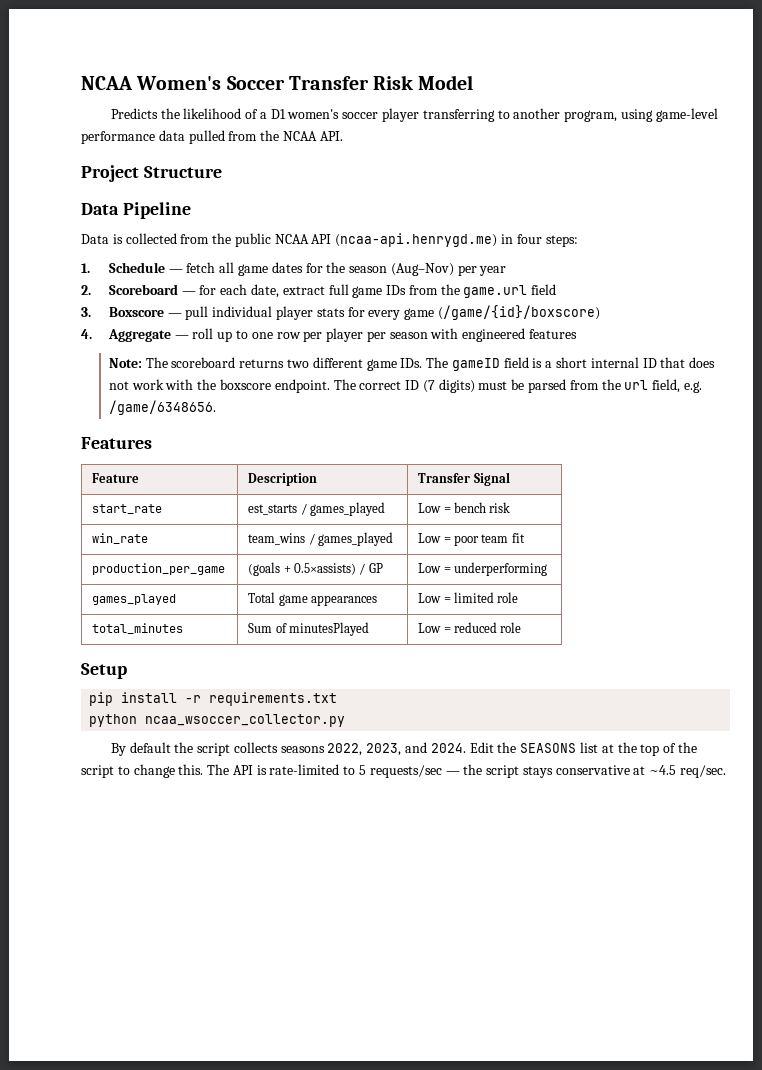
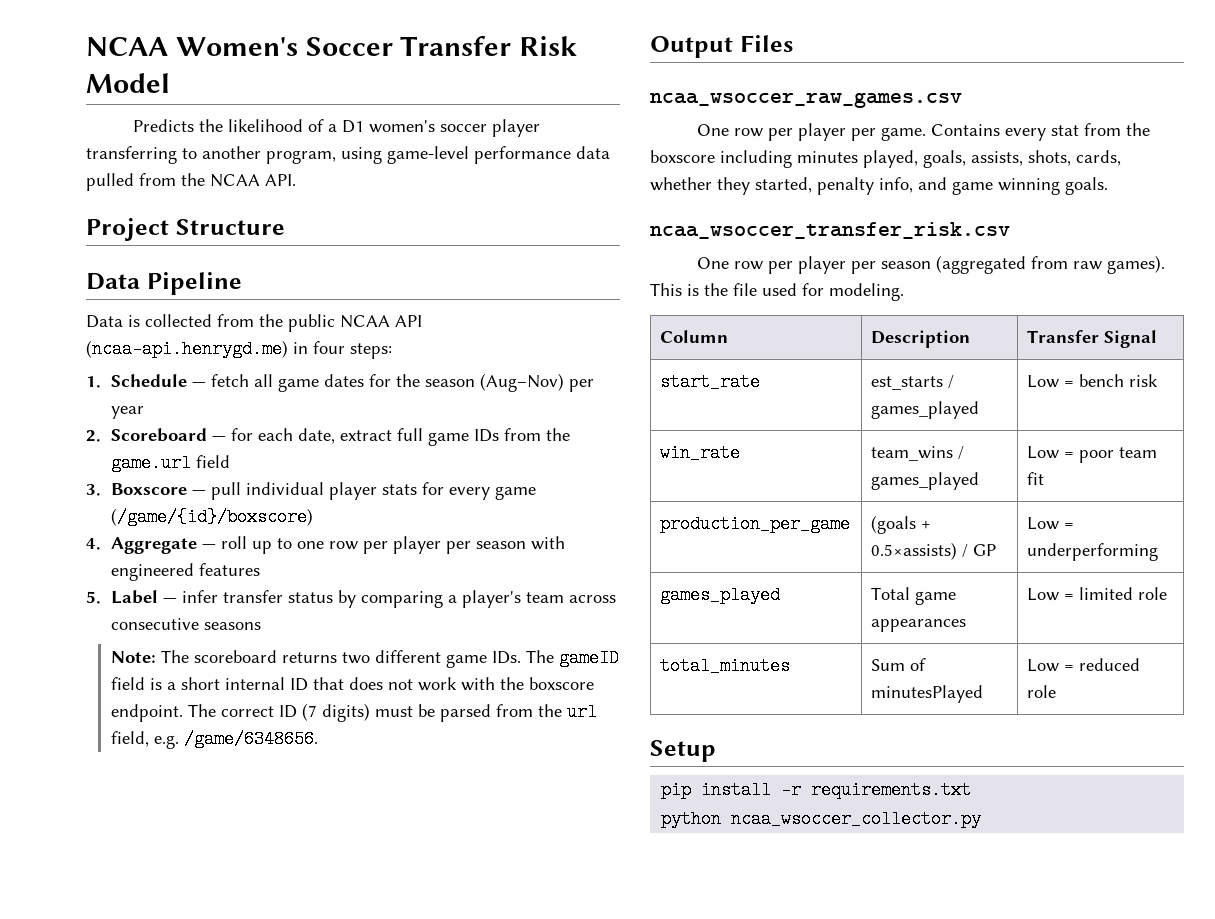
(578, 334) none -> [86,590,616,608] [110,618,261,630] // 5. Label — infer transfer status by comparing a player's team across consecutive seasons
[81,437,152,449] [92,473,140,483] Features // Feature -> [650,35,793,58] [650,92,962,108] [697,123,1151,141] [650,150,1121,168] [650,177,1108,195] [650,222,1010,239] [697,255,1166,274] [650,283,904,301] [660,330,729,343] Output Files // ncaa_wsoccer_raw_games.csv // One row per player per game. Contains every stat from the boxscore including minutes played, goals, assists, shots, cards, whether they started, penalty info, and game winning goals. // ncaa_wsoccer_transfer_risk.csv // One row per player per season (aggregated from raw games). This is the file used for modeling. // Column
[110,742,697,756] [81,764,727,778] // By default the script collects seasons 2022, 2023, and 2024. Edit the SEASONS list at the top of the script to change this. The API is rate-limited to 5 requests/sec — the script stays conservative at ~4.5 req/sec. -> (982, 819) none

